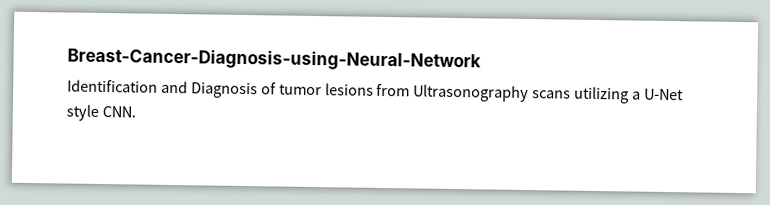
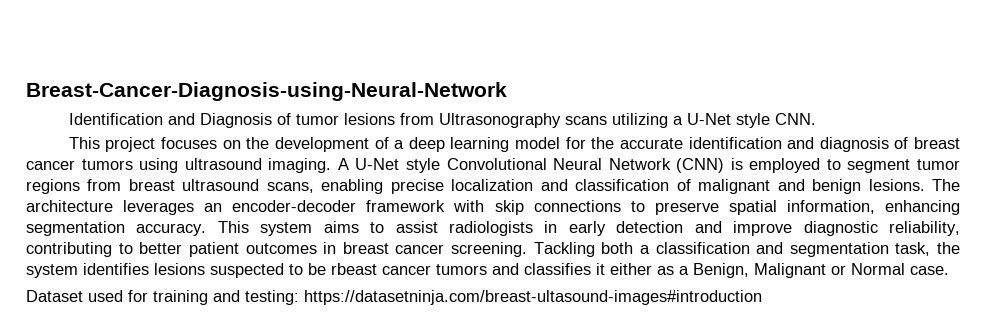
(136, 111) none -> [68,137,961,152] [26,158,960,173] [26,179,961,194] [26,200,961,215] [26,221,961,236] [26,242,960,257] [26,263,949,278] [26,290,762,305] // This project focuses on the development of a deep learning model for the accurate identification and diagnosis of breast cancer tumors using ultrasound imaging. A U-Net style Convolutional Neural Network (CNN) is employed to segment tumor regions from breast ultrasound scans, enabling precise localization and classification of malignant and benign lesions. The architecture leverages an encoder-decoder framework with skip connections to preserve spatial information, enhancing segmentation accuracy. This system aims to assist radiologists in early detection and improve diagnostic reliability, contributing to better patient outcomes in breast cancer screening. Tackling both a classification and segmentation task, the system identifies lesions suspected to be rbeast cancer tumors and classifies it either as a Benign, Malignant or Normal case. // Dataset used for training and testing: https://datasetninja.com/breast-ultasound-images#introduction

